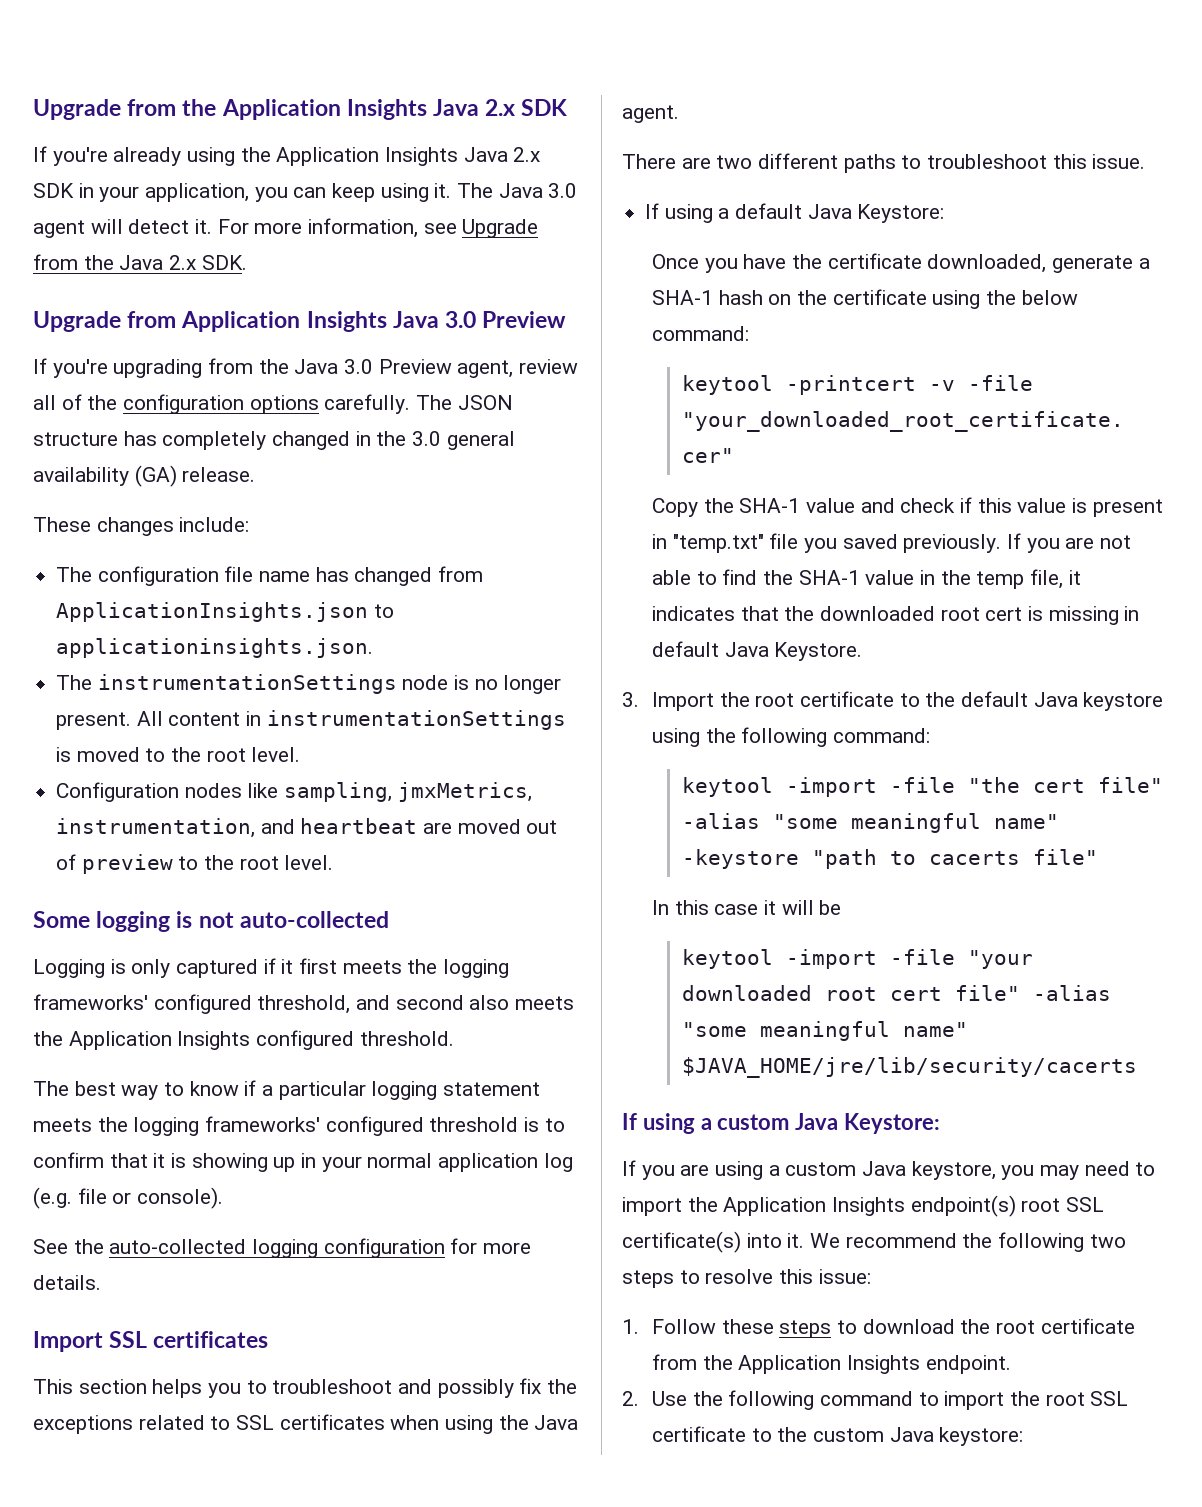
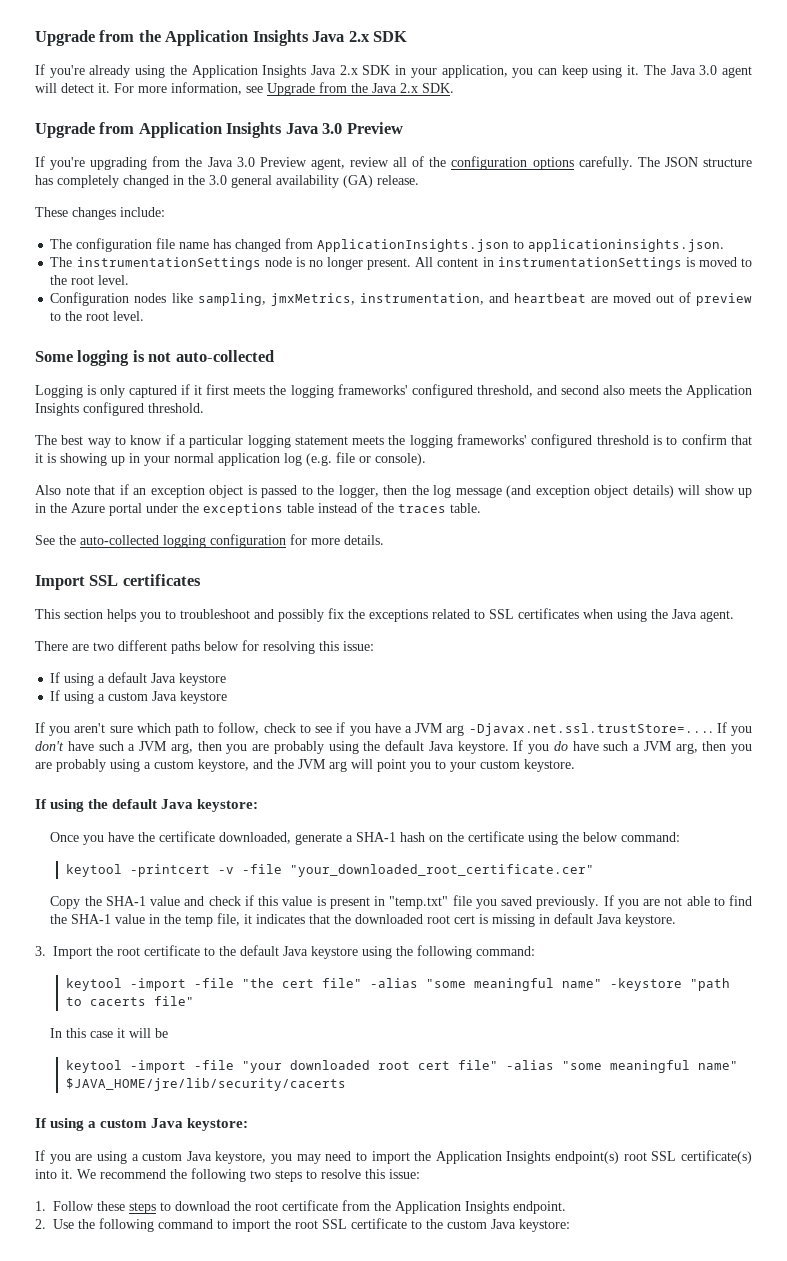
(224, 1198) none -> [35,484,752,498] [35,502,481,516] // Also note that if an exception object is passed to the logger, then the log message (and exception object details) will show up in the Azure portal under the exceptions table instead of the traces table.
[901,154,1146,169] to troubleshoot this issue. -> [204,640,374,654] below for resolving this issue:
[857,204,945,223] Keystore: -> [179,673,227,686] [50,690,228,704] [35,722,753,736] [35,740,752,754] [35,759,575,772] [35,799,259,812] keystore // If using a custom Java keystore // If you aren't sure which path to follow, check to see if you have a JVM arg -Djavax.net.ssl.trustStore=.... If you don't have such a JVM arg, then you are probably using the default Java keystore. If you do have such a JVM arg, then you are probably using a custom keystore, and the JVM arg will point you to your custom keystore. // If using the default Java keystore:
[774,642,863,661] Keystore. -> [625,914,677,927] keystore.
[844,1113,941,1134] Keystore: -> [187,1118,249,1131] keystore:

